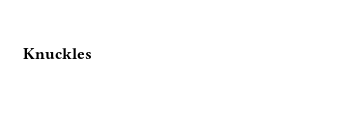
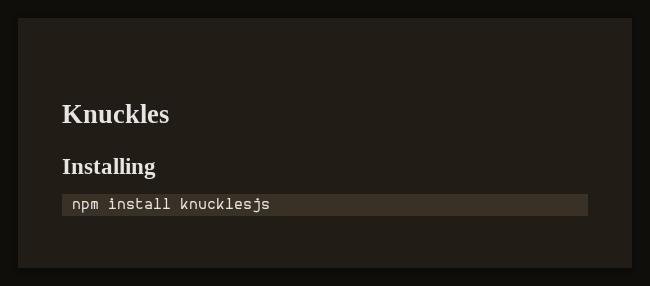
(92, 53) none -> [62,158,156,179] [72,198,271,213] // Installing // npm install knucklesjs

